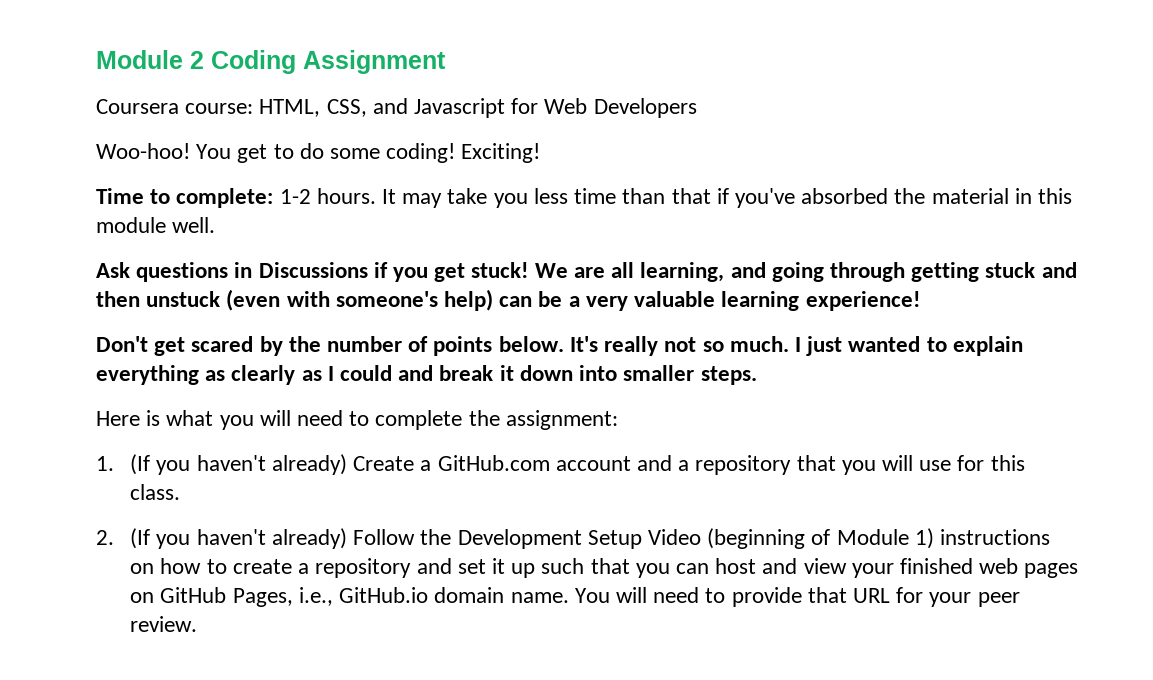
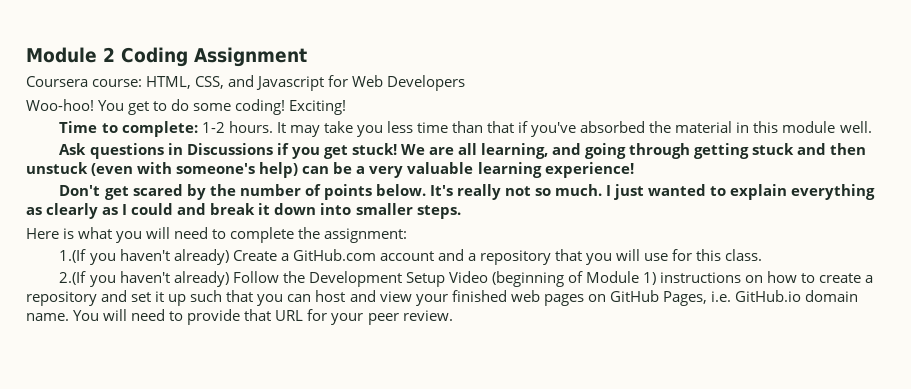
[96,454,151,475] 1. (If -> [59,249,87,263] 1.(If
[96,528,151,549] 2. (If -> [59,271,87,285] 2.(If
[298,587,333,606] i.e., -> [710,291,731,302] i.e.

